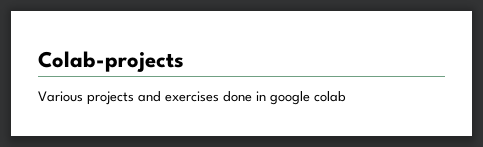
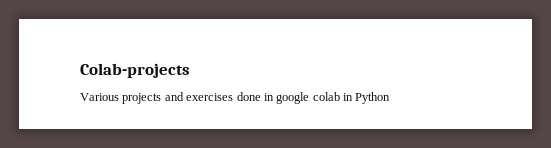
(346, 96) none -> [343,92,391,104] in Python

